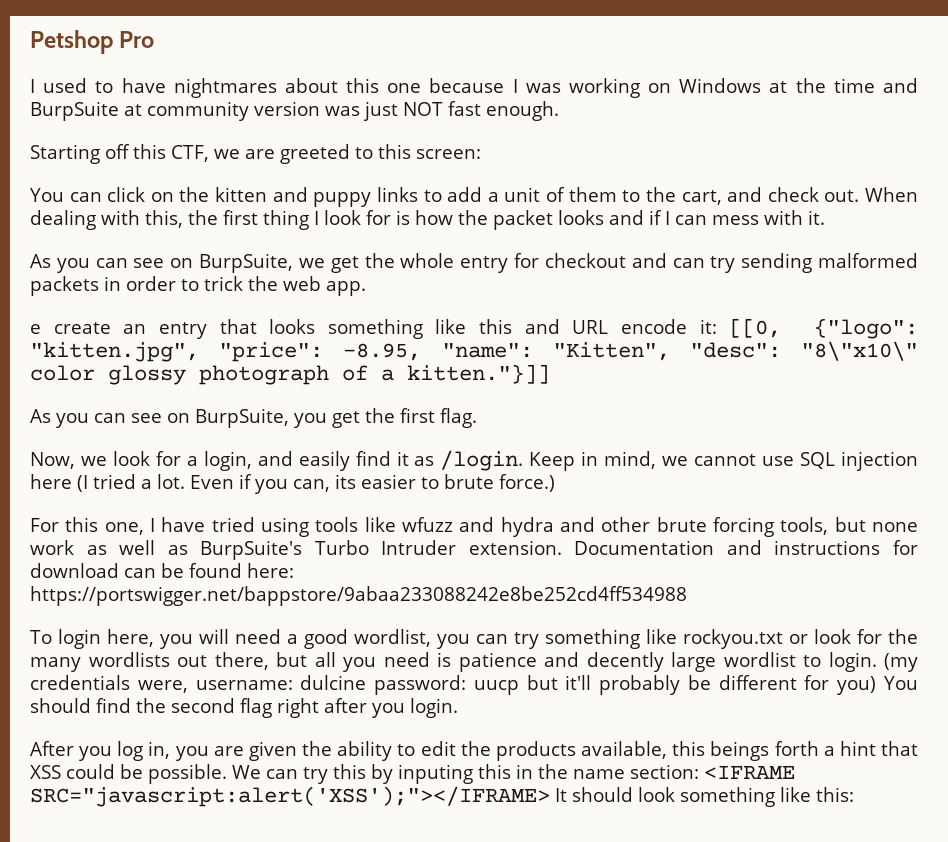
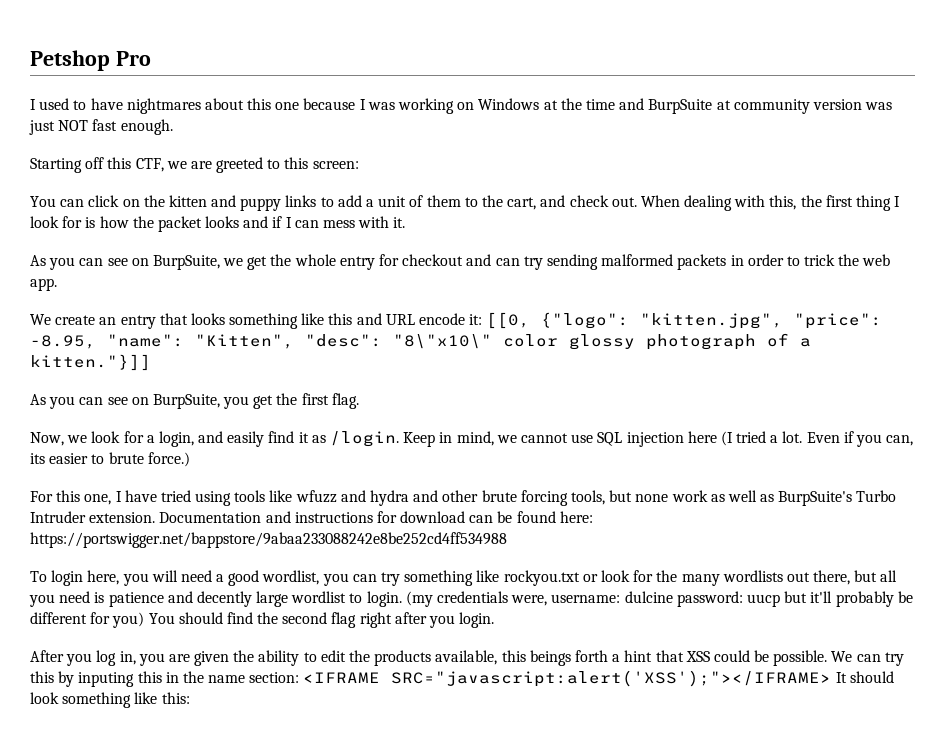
[30,324,41,334] e -> [30,314,51,325] We

